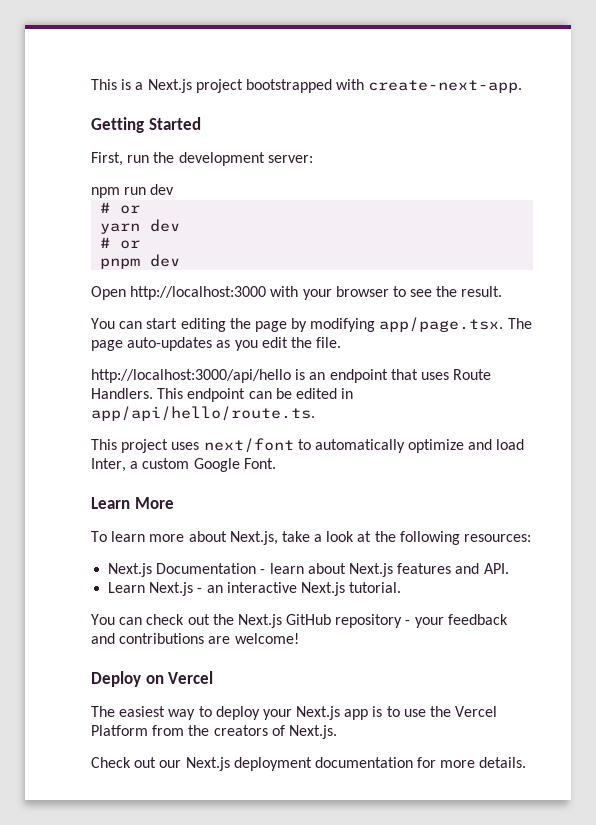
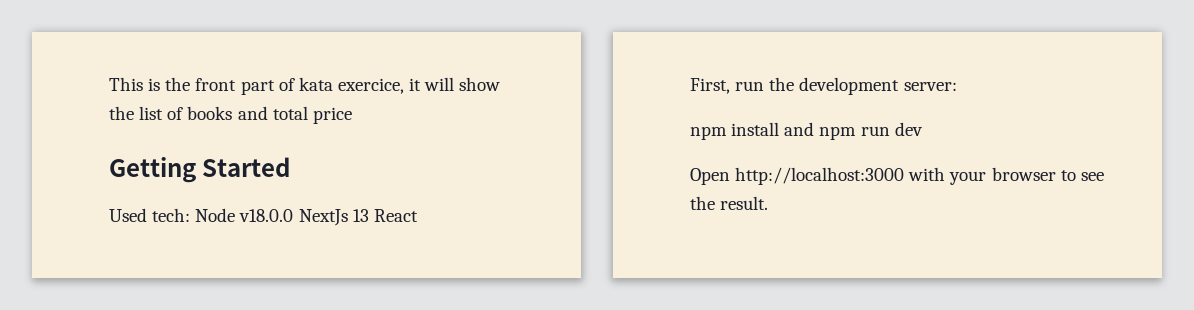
[135,79,523,93] [91,117,201,133] a Next.js project bootstrapped with create-next-app. // Getting Started -> [165,77,501,95] [109,106,352,124] [109,157,291,183] [109,208,418,226] the front part of kata exercice, it will show the list of books and total price // Getting Started // Used tech: Node v18.0.0 NextJs 13 React
(120, 192) none -> [731,122,857,140] install and npm
[100,202,141,214] [100,219,181,234] [100,237,141,249] [100,254,181,269] // # or // yarn dev // # or // pnpm dev -> (923, 129) none
[91,317,532,332] [91,337,342,351] [91,369,492,383] [91,388,354,402] [91,406,315,421] [91,438,525,453] [91,458,276,472] [91,497,174,509] [91,531,532,545] [108,563,509,577] [108,582,402,596] [91,614,508,628] [91,633,299,644] [91,671,214,687] [91,706,498,720] [91,725,337,739] [91,757,527,771] // You can start editing the page by modifying app/page.tsx. The page auto-updates as you edit the file. // http://localhost:3000/api/hello is an endpoint that uses Route Handlers. This endpoint can be edited in app/api/hello/route.ts. // This project uses next/font to automatically optimize and load Inter, a custom Google Font. // Learn More // To learn more about Next.js, take a look at the following resources: // Next.js Documentation - learn about Next.js features and API. // Learn Next.js - an interactive Next.js tutorial. // You can check out the Next.js GitHub repository - your feedback and contributions are welcome! // Deploy on Vercel // The easiest way to deploy your Next.js app is to use the Vercel Platform from the creators of Next.js. // Check out our Next.js deployment documentation for more details. -> (769, 203) none

